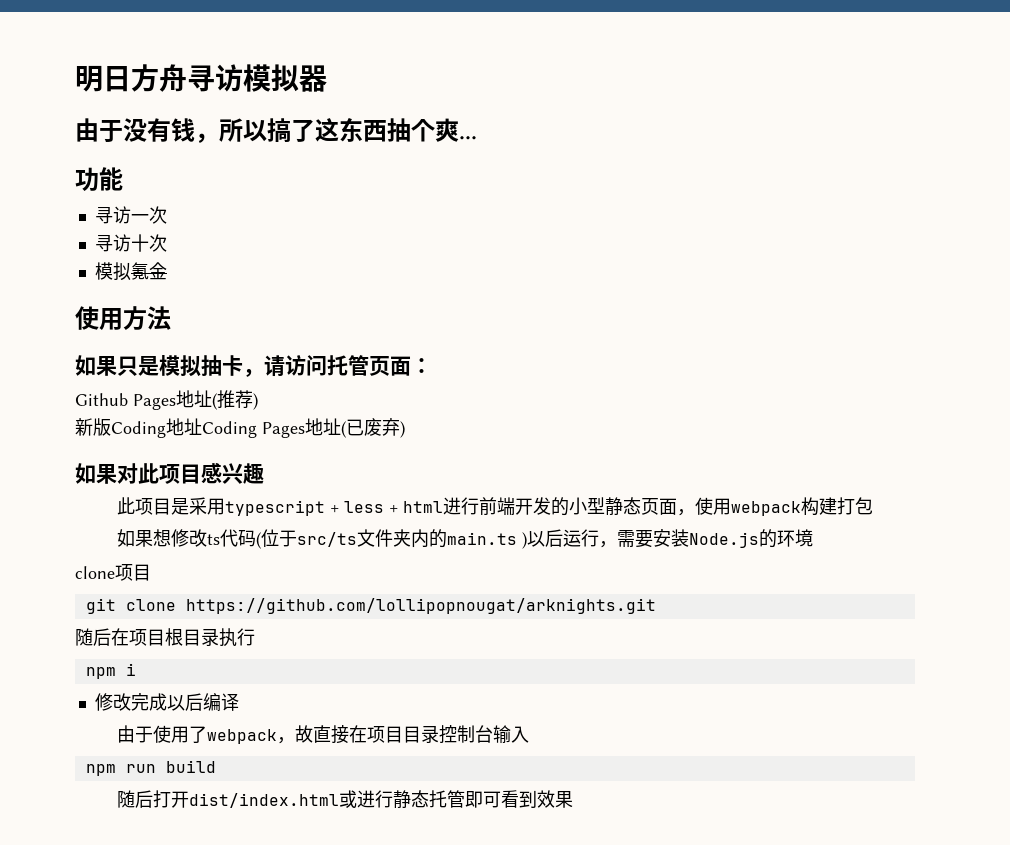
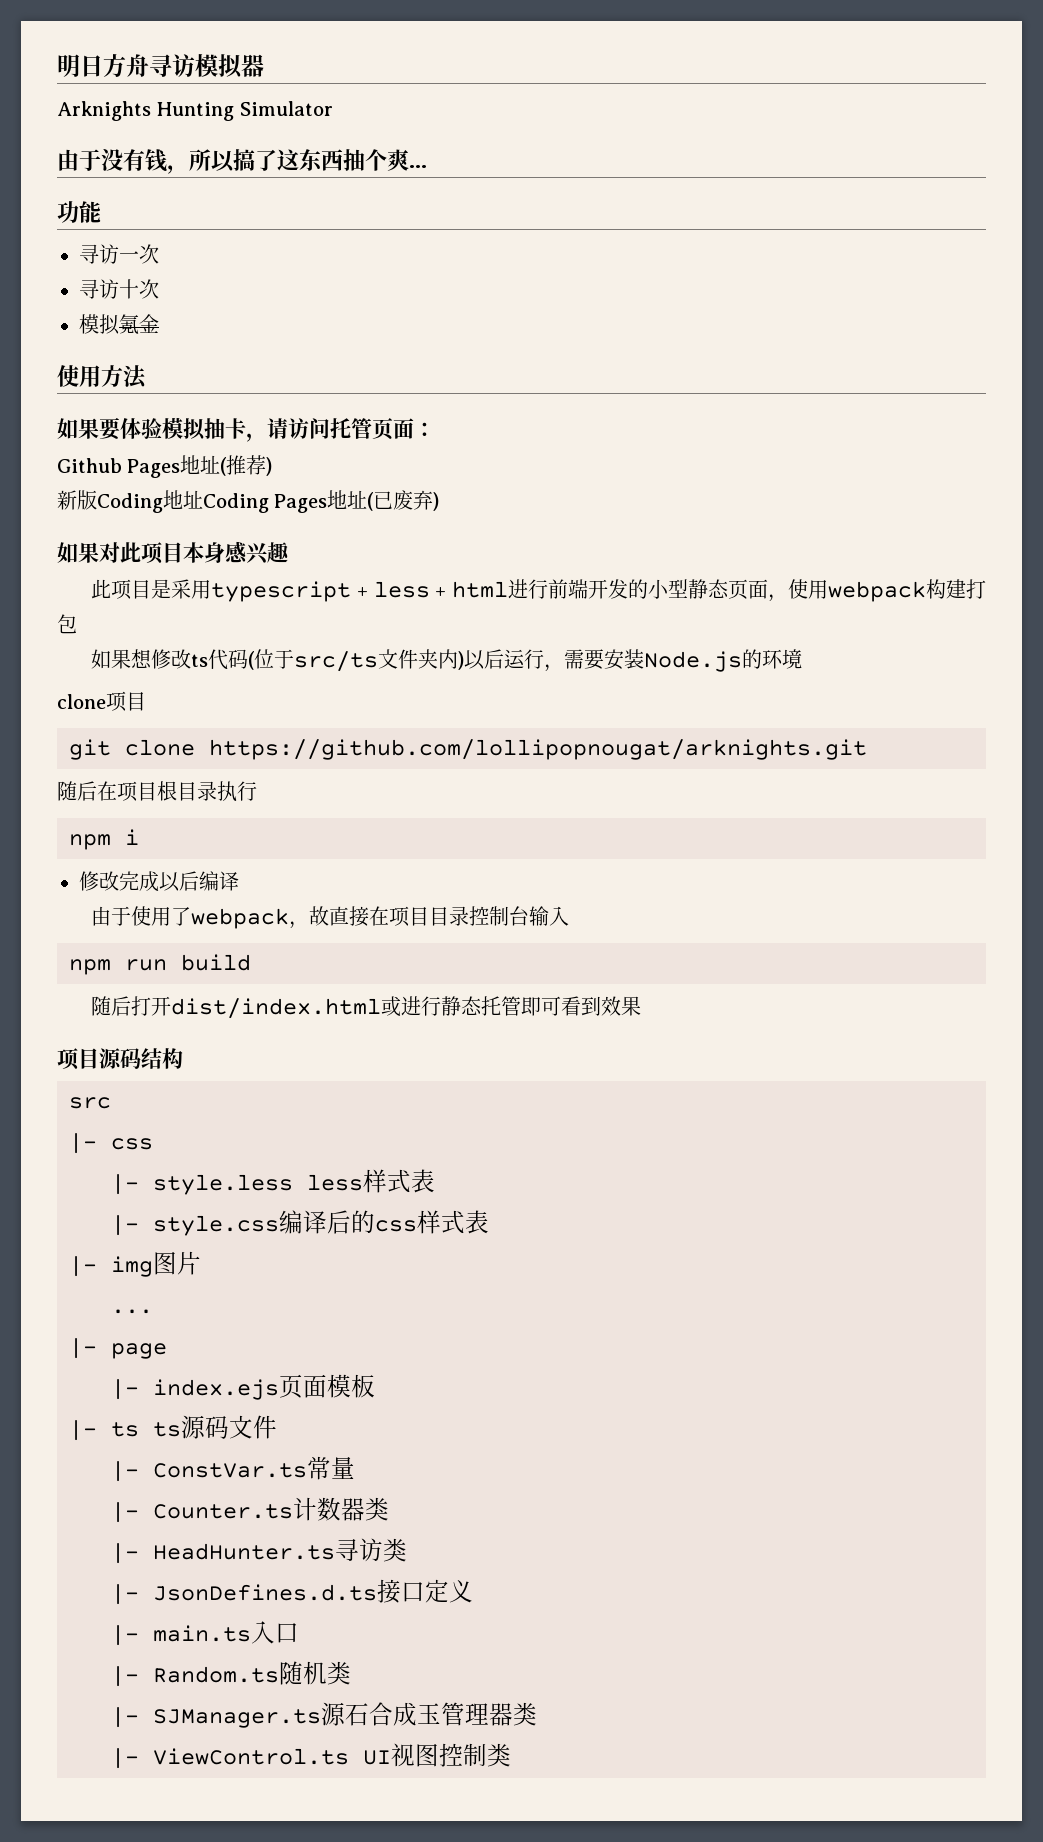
(327, 78) none -> [57,101,333,121] // Arknights Hunting Simulator
[117,356,159,376] 只是 -> [99,417,162,440] 要体验
(201, 474) none -> [183,542,225,563] 本身
[428,529,517,548] 的main.ts -> (459, 659) none
(573, 799) none -> [57,1048,183,1070] [69,1097,111,1109] [69,1133,153,1154] [111,1169,435,1195] [111,1210,489,1236] [69,1251,201,1277] [111,1309,153,1314] [69,1338,167,1359] [111,1374,375,1400] [69,1415,277,1441] [111,1456,355,1482] [111,1497,389,1523] [111,1538,407,1564] [111,1579,473,1605] [111,1621,299,1646] [111,1661,351,1687] [111,1702,537,1728] [111,1743,511,1769] // 项目源码结构 // src // |- css // |- style.less less样式表 // |- style.css编译后的css样式表 // |- img图片 // ... // |- page // |- index.ejs页面模板 // |- ts ts源码文件 // |- ConstVar.ts常量 // |- Counter.ts计数器类 // |- HeadHunter.ts寻访类 // |- JsonDefines.d.ts接口定义 // |- main.ts入口 // |- Random.ts随机类 // |- SJManager.ts源石合成玉管理器类 // |- ViewControl.ts UI视图控制类

